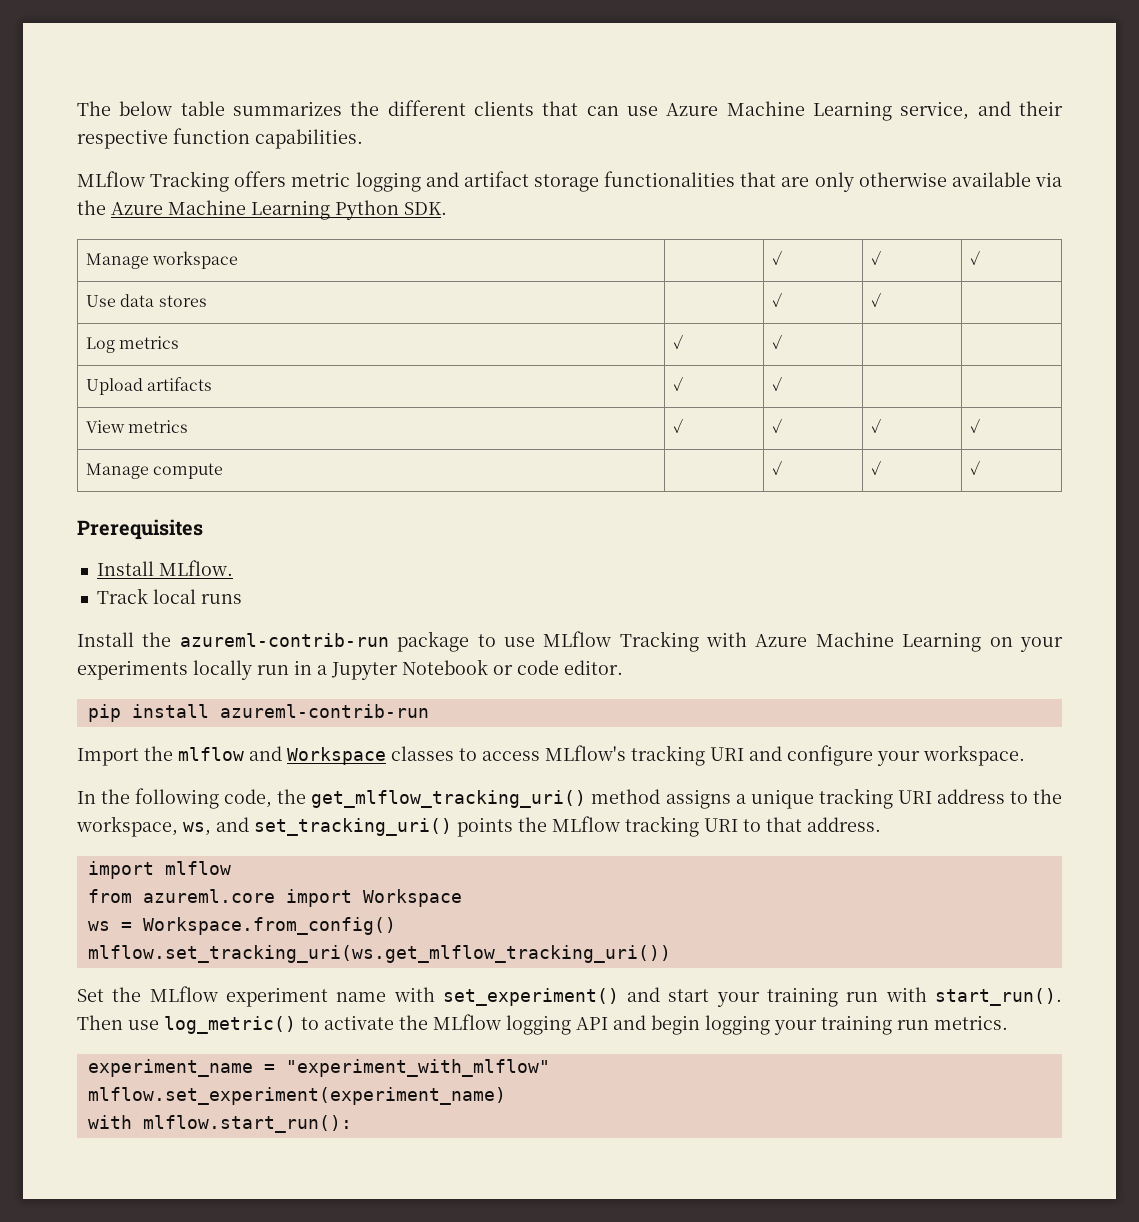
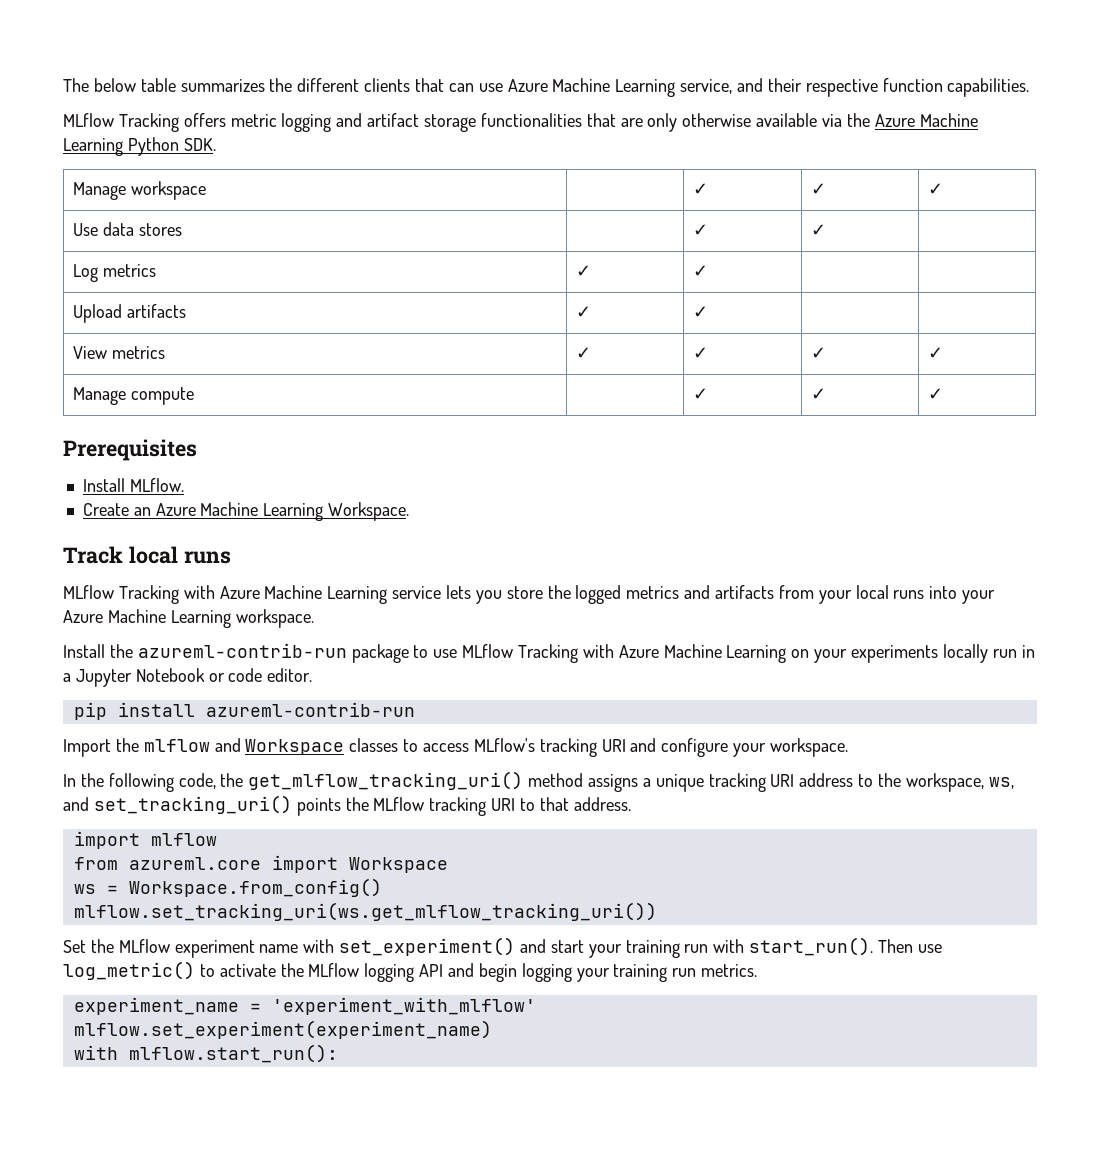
[96,588,242,604] Track local runs -> [82,502,410,521] [63,546,231,564] [63,585,996,604] [63,609,314,628] Create an Azure Machine Learning Workspace. // Track local runs // MLflow Tracking with Azure Machine Learning service lets you store the logged metrics and artifacts from your local runs into your Azure Machine Learning workspace.
[285,1059,550,1077] "experiment_with_mlflow" -> [271,997,536,1015] 'experiment_with_mlflow'

